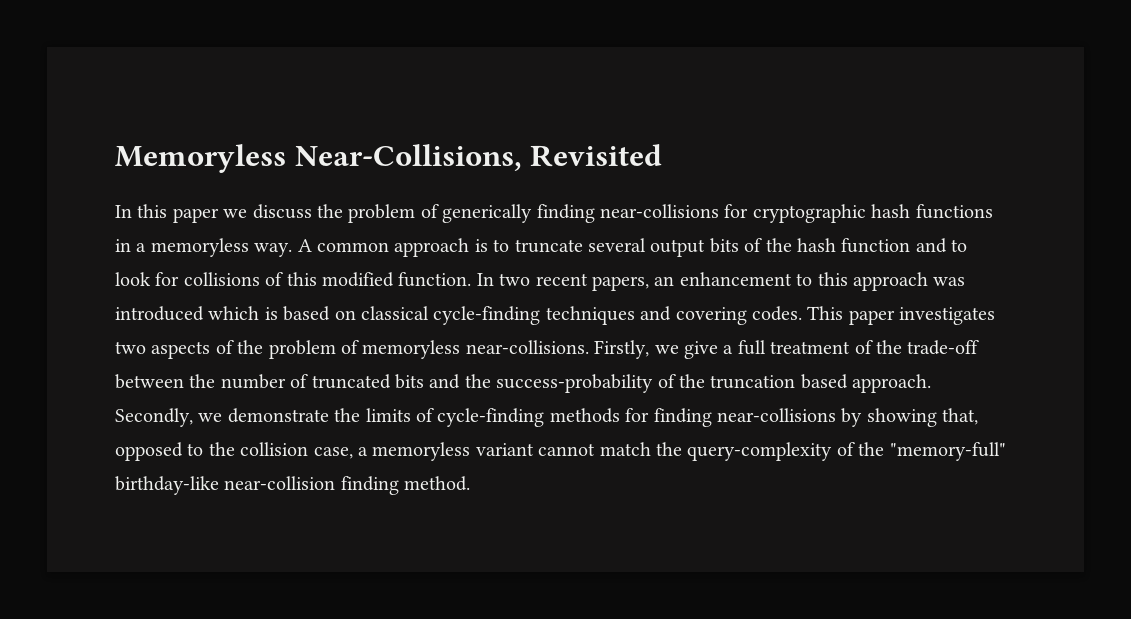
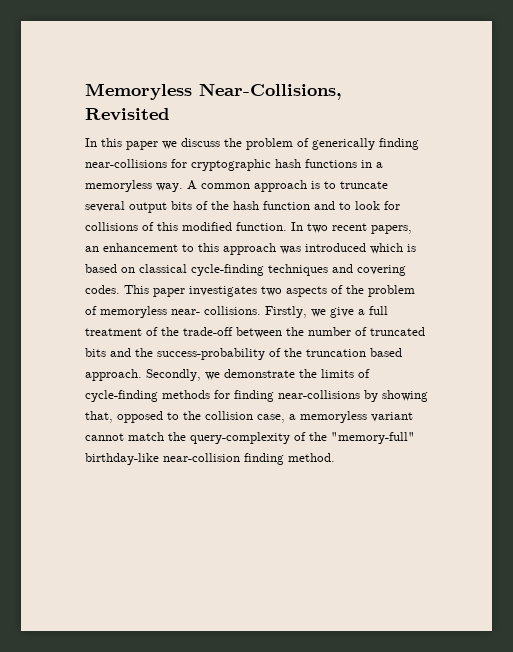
[465,340,589,354] near-collisions. -> [171,306,261,315] near- collisions.

